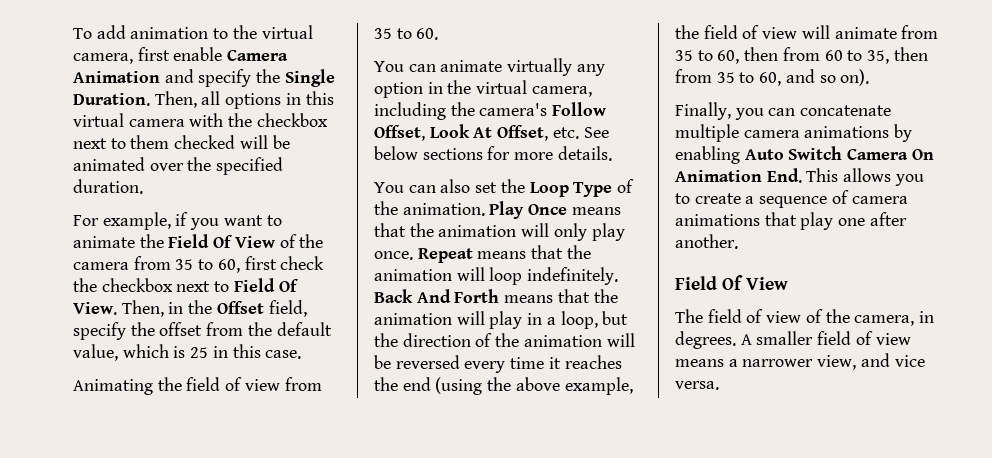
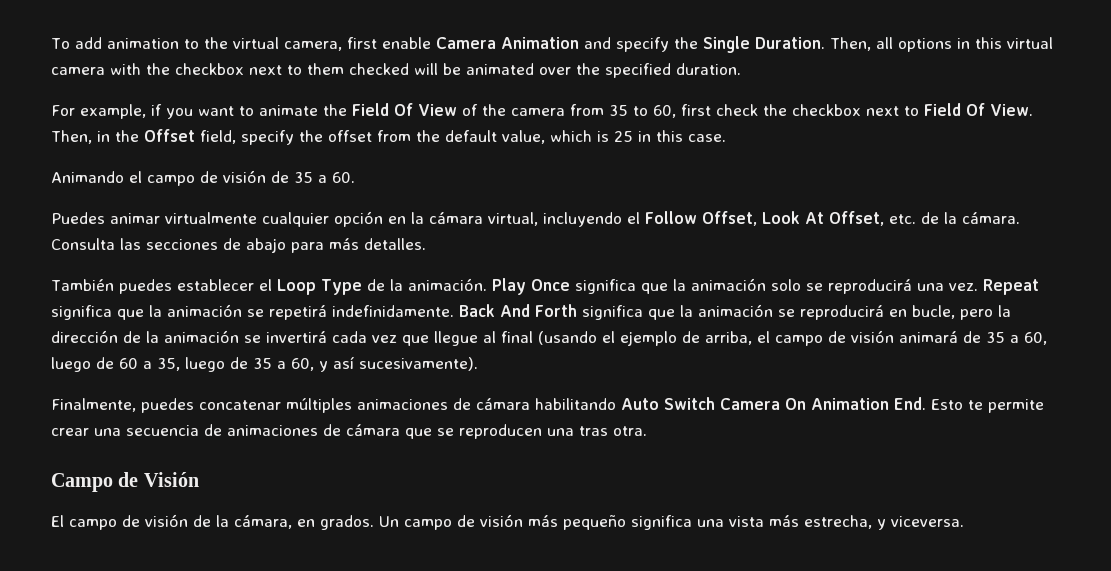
[73,377,322,395] [374,28,439,40] [374,58,605,76] [374,80,592,98] [374,102,548,120] Animating the field of view from 35 to 60. // You can animate virtually any option in the virtual camera, including the camera's -> [51,170,355,186] [51,211,640,227] Animando el campo de visión de 35 a 60. // Puedes animar virtualmente cualquier opción en la cámara virtual, incluyendo el
[583,127,609,138] [374,146,612,161] [374,179,635,197] [374,201,621,219] [374,223,625,241] [374,245,591,263] [374,267,619,285] [374,289,618,303] [374,311,629,329] [374,333,635,347] [374,355,622,373] [374,377,633,395] [675,25,939,39] [675,47,928,64] [675,69,870,86] [675,102,892,120] [675,124,913,142] [675,146,740,164] See below sections for more details. // You can also set the Loop Type of the animation. Play Once means that the animation will only play once. Repeat means that the animation will loop indefinitely. Back And Forth means that the animation will play in a loop, but the direction of the animation will be reversed every time it reaches the end (using the above example, the field of view will animate from 35 to 60, then from 60 to 35, then from 35 to 60, and so on). // Finally, you can concatenate multiple camera animations by enabling -> [921,212,1020,224] [51,238,426,253] [51,278,1039,295] [51,304,1011,320] [51,330,1047,346] [51,356,478,372] [51,398,616,413] de la cámara. Consulta las secciones de abajo para más detalles. // También puedes establecer el Loop Type de la animación. Play Once significa que la animación solo se reproducirá una vez. Repeat significa que la animación se repetirá indefinidamente. Back And Forth significa que la animación se reproducirá en bucle, pero la dirección de la animación se invertirá cada vez que llegue al final (usando el ejemplo de arriba, el campo de visión animará de 35 a 60, luego de 60 a 35, luego de 35 a 60, y así sucesivamente). // Finalmente, puedes concatenar múltiples animaciones de cámara habilitando
[806,168,924,186] [675,190,908,208] [675,212,907,230] [675,234,738,249] [675,275,789,290] [675,309,935,326] [675,331,911,349] [675,353,925,370] [675,381,719,390] This allows you to create a sequence of camera animations that play one after another. // Field Of View // The field of view of the camera, in degrees. A smaller field of view means a narrower view, and vice versa. -> [931,399,1044,413] [51,424,647,439] [51,472,199,492] [51,514,964,530] Esto te permite crear una secuencia de animaciones de cámara que se reproducen una tras otra. // Campo de Visión // El campo de visión de la cámara, en grados. Un campo de visión más pequeño significa una vista más estrecha, y viceversa.

